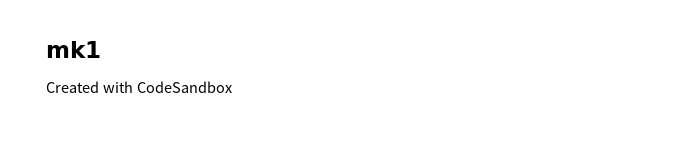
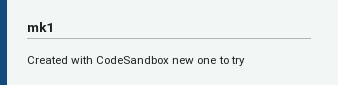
(232, 87) none -> [172,56,245,66] new one to try

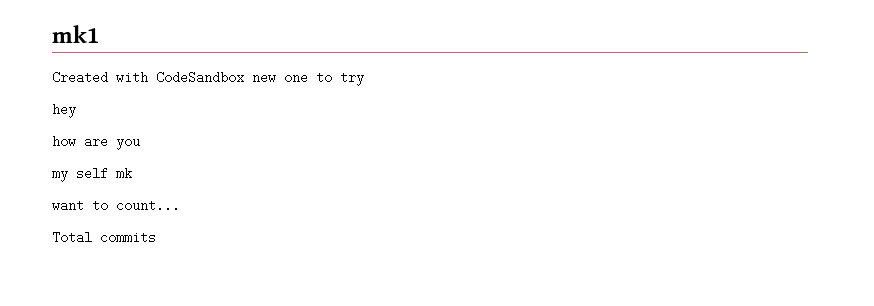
(245, 61) none -> [52,103,76,118] [52,135,140,150] [52,167,132,182] [52,199,180,212] [52,231,156,244] // hey // how are you // my self mk // want to count... // Total commits

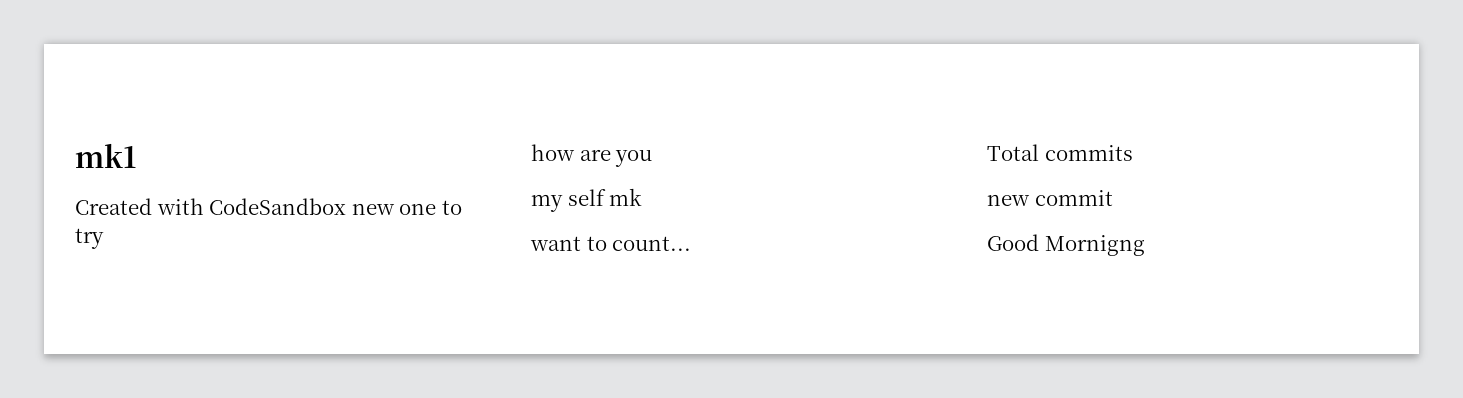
[52,103,76,118] // hey -> (104, 238) none
(156, 237) none -> [987,190,1113,206] [987,234,1145,256] // new commit // Good Mornigng

